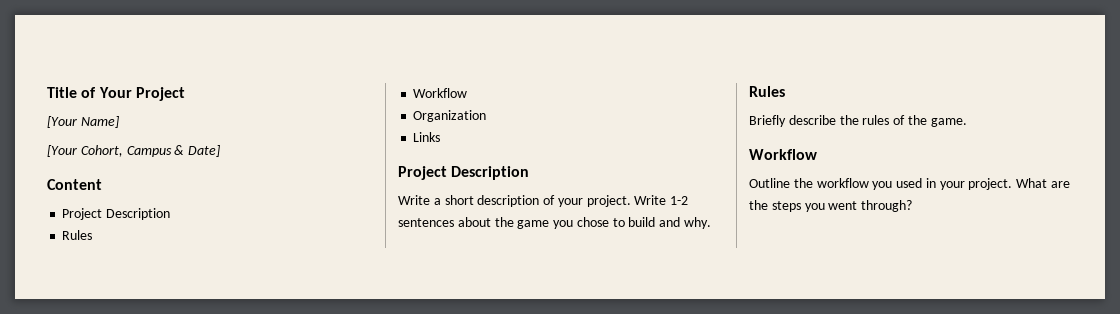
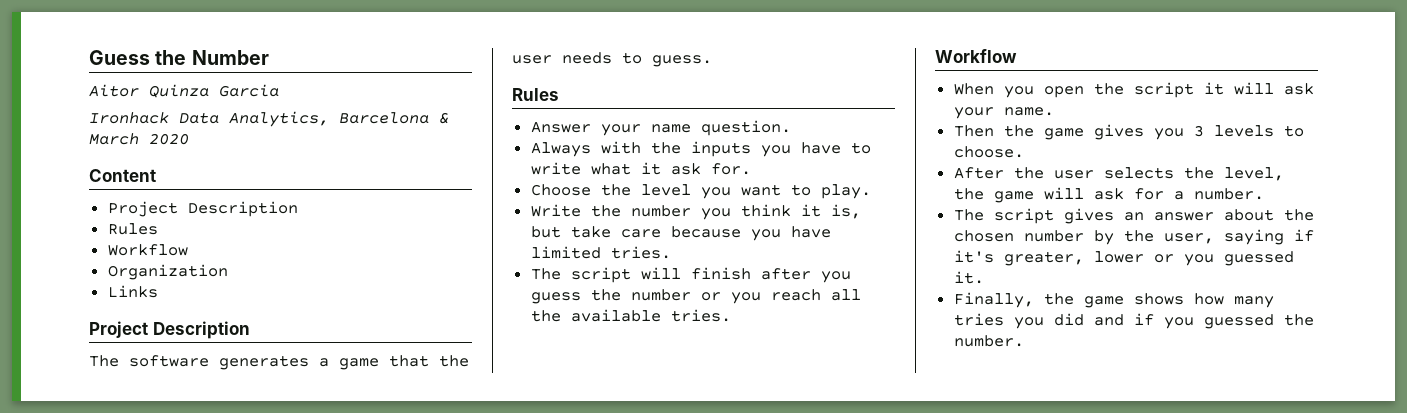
[47,87,185,101] [47,116,119,128] [47,145,221,157] Title of Your Project // [Your Name] // [Your Cohort, Campus & Date] -> [89,50,269,65] [89,84,279,98] [89,111,449,127] [89,133,189,145] Guess the Number // Aitor Quinza Garcia // Ironhack Data Analytics, Barcelona & March 2020
[398,195,689,207] [398,217,712,229] [749,86,785,97] [749,115,967,127] [749,149,817,160] [749,178,1071,190] [749,200,913,212] Write a short description of your project. Write 1-2 sentences about the game you chose to build and why. // Rules // Briefly describe the rules of the game. // Workflow // Outline the workflow you used in your project. What are the steps you went through? -> [89,355,469,370] [512,52,712,67] [512,88,559,101] [530,120,791,136] [530,141,871,157] [530,162,751,175] [530,184,871,199] [530,204,861,220] [530,226,831,241] [530,246,671,259] [530,267,851,283] [530,289,861,304] [530,309,731,322] [935,49,1017,63] [953,82,1314,98] [953,107,1054,119] [953,124,1304,140] [953,146,1024,158] [953,167,1284,181] [953,187,1264,203] [953,208,1314,224] [953,229,1314,245] [953,250,1294,266] [953,271,984,284] [953,292,1274,308] [953,313,1314,329] [953,335,1024,347] The software generates a game that the user needs to guess. // Rules // Answer your name question. // Always with the inputs you have to write what it ask for. // Choose the level you want to play. // Write the number you think it is, but take care because you have limited tries. // The script will finish after you guess the number or you reach all the available tries. // Workflow // When you open the script it will ask your name. // Then the game gives you 3 levels to choose. // After the user selects the level, the game will ask for a number. // The script gives an answer about the chosen number by the user, saying if it's greater, lower or you guessed it. // Finally, the game shows how many tries you did and if you guessed the number.

